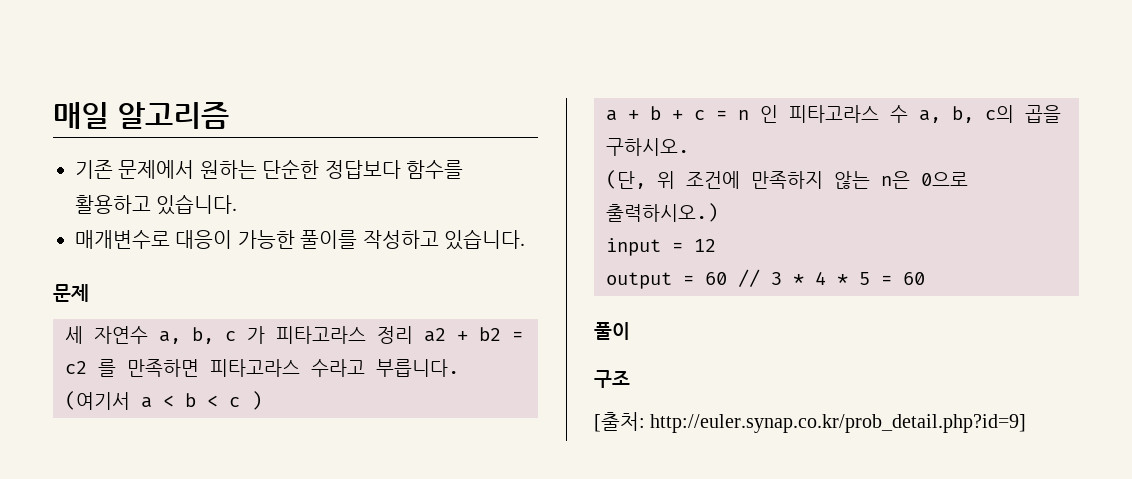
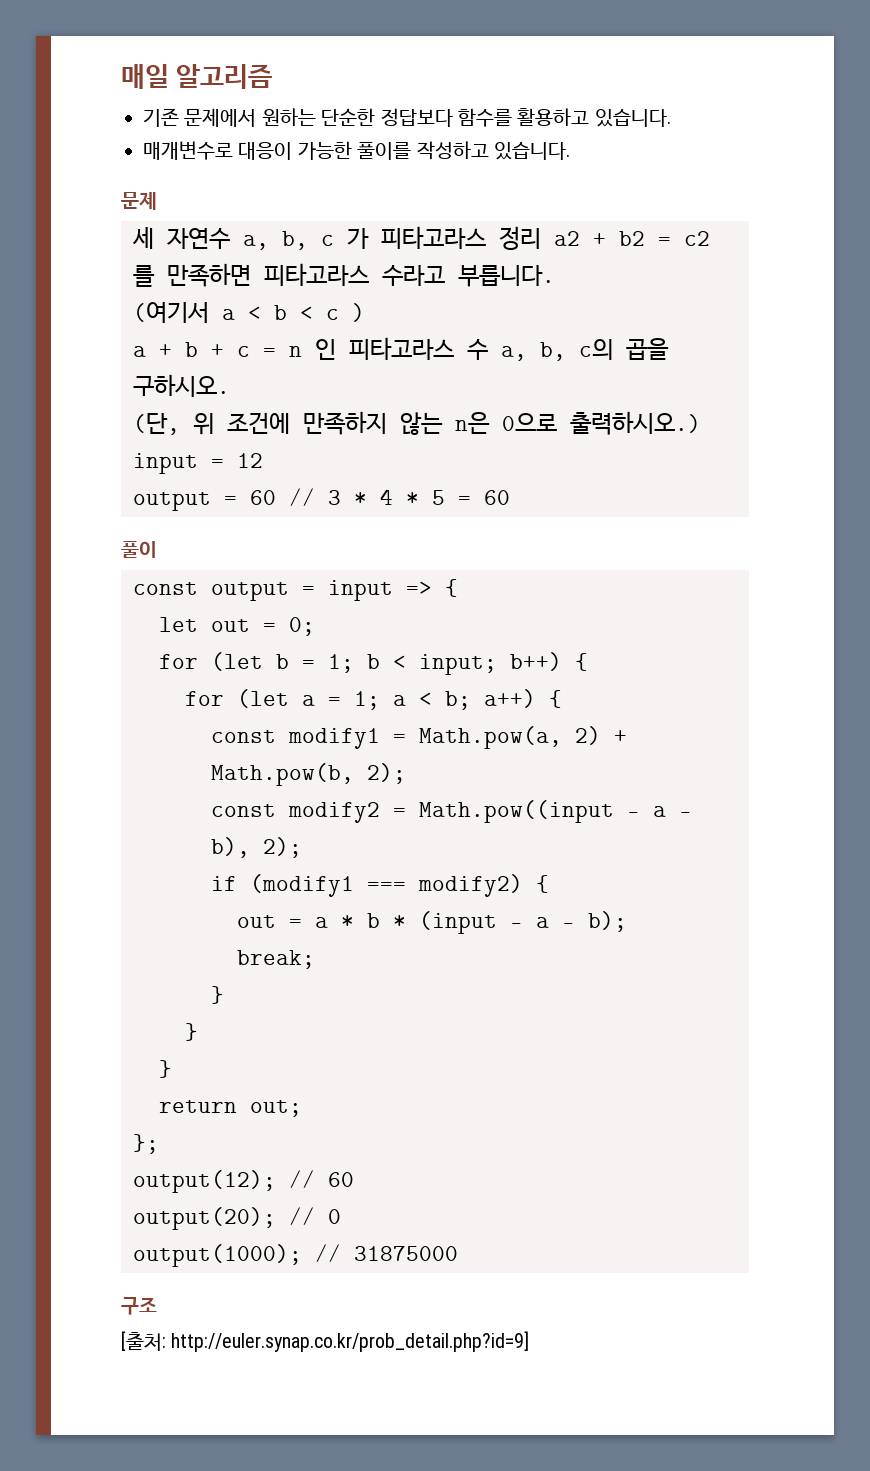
(630, 331) none -> [133,579,458,601] [159,617,315,636] [159,652,588,675] [185,689,562,710] [211,726,627,749] [211,763,406,786] [211,800,692,823] [211,837,302,858] [211,874,549,897] [237,911,627,934] [237,950,315,969] [211,986,224,1004] [185,1023,198,1041] [159,1060,172,1078] [159,1100,302,1117] [133,1134,159,1154] [133,1170,354,1193] [133,1207,341,1230] [133,1244,458,1267] // const output = input => { // let out = 0; // for (let b = 1; b < input; b++) { // for (let a = 1; a < b; a++) { // const modify1 = Math.pow(a, 2) + Math.pow(b, 2); // const modify2 = Math.pow((input - a - b), 2); // if (modify1 === modify2) { // out = a * b * (input - a - b); // break; // } // } // } // return out; // }; // output(12); // 60 // output(20); // 0 // output(1000); // 31875000

